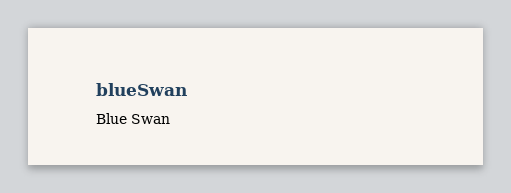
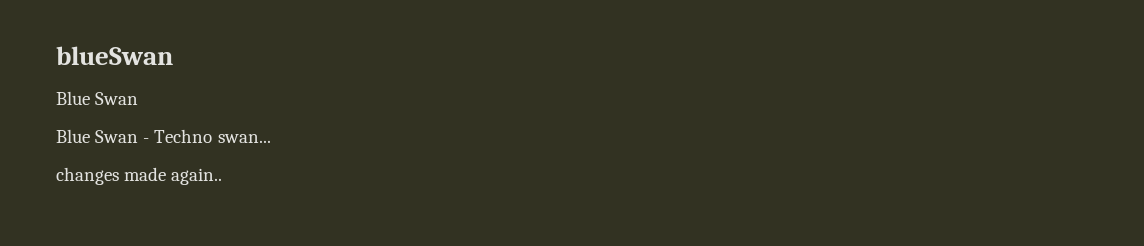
(170, 119) none -> [56,129,271,143] [56,167,223,185] // Blue Swan - Techno swan... // changes made again..

